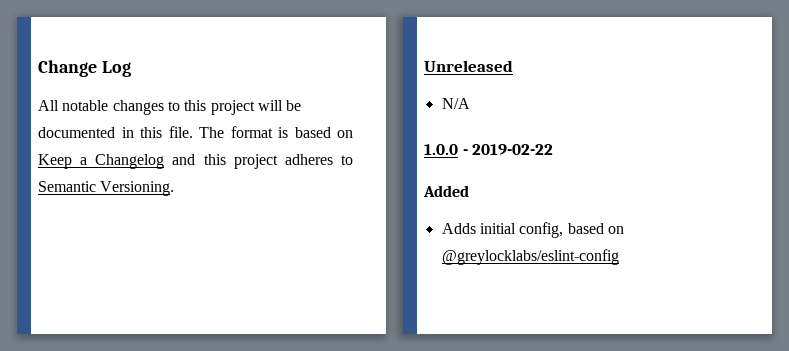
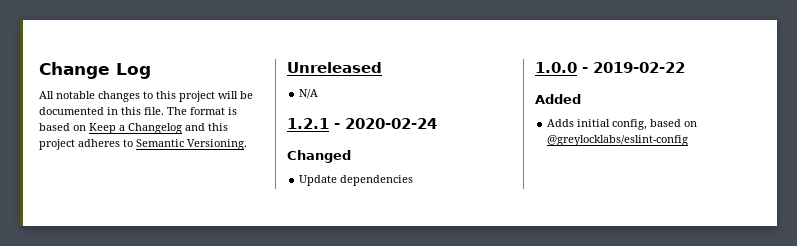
(470, 103) none -> [287,118,437,129] [287,150,351,163] [299,175,414,186] // 1.2.1 - 2020-02-24 // Changed // Update dependencies

